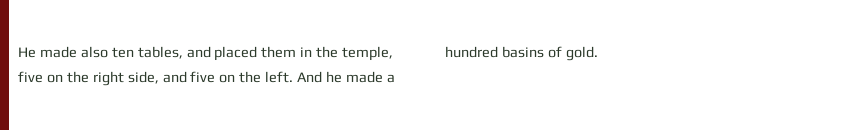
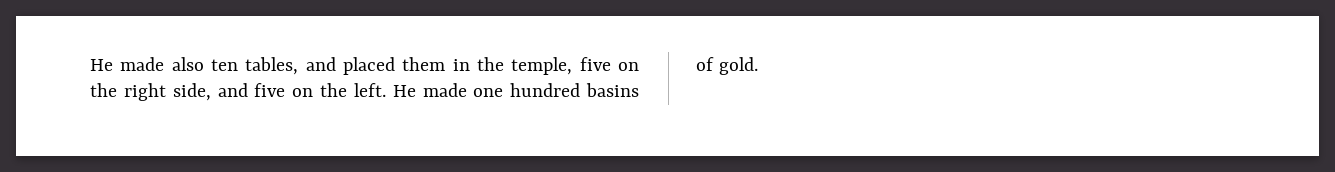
[297,71,395,83] And he made a -> [392,83,504,97] He made one

